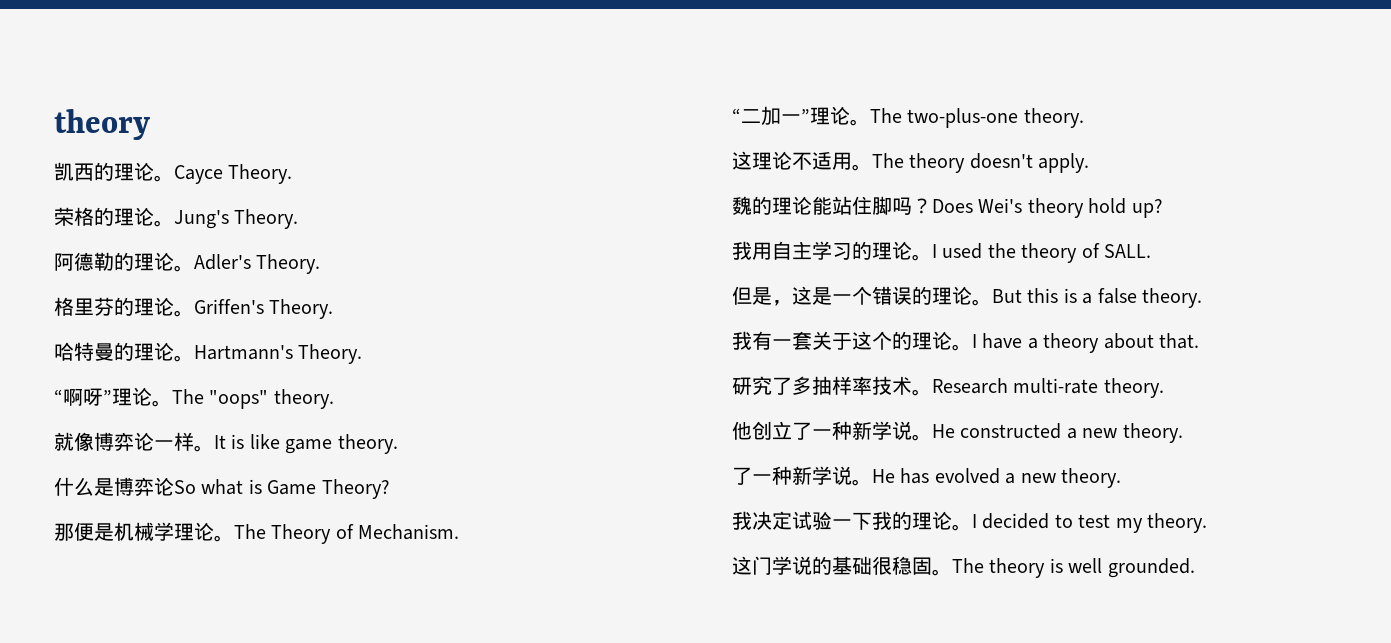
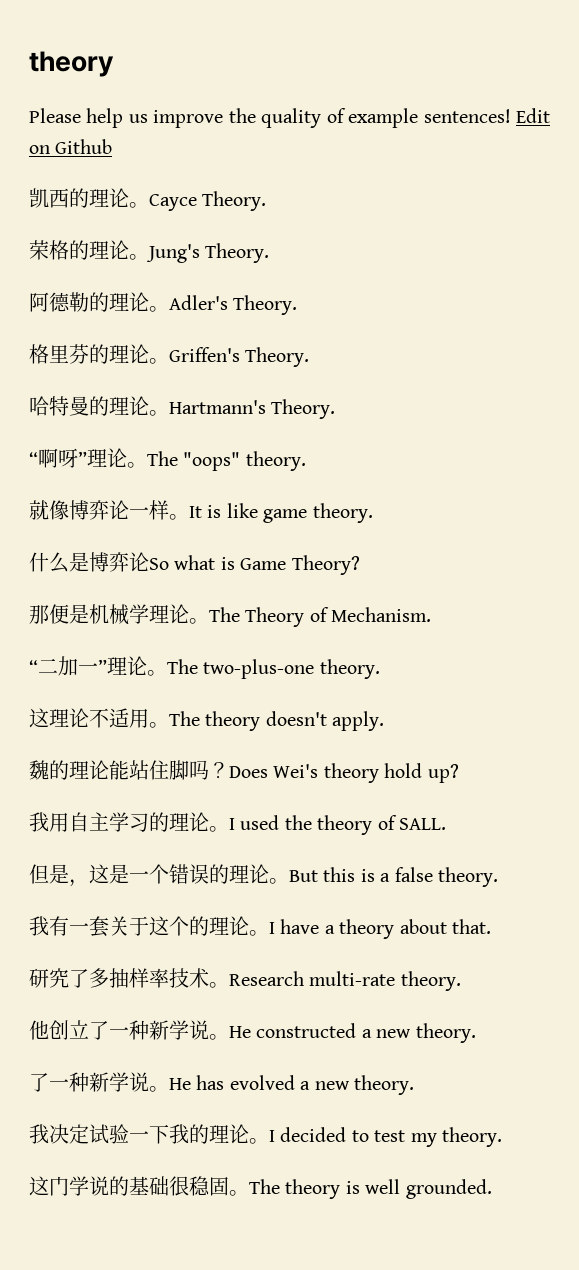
[54,109,150,140] theory -> [29,51,114,77] [29,108,550,128] [29,139,113,154] theory // Please help us improve the quality of example sentences! Edit on Github

